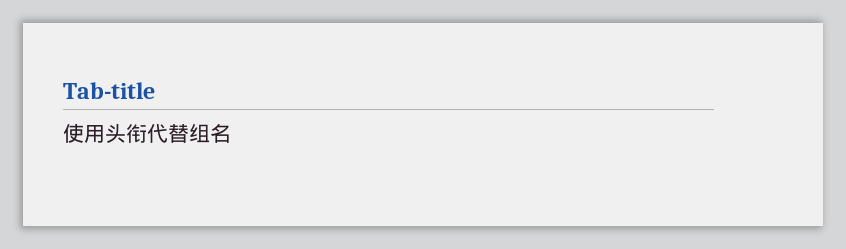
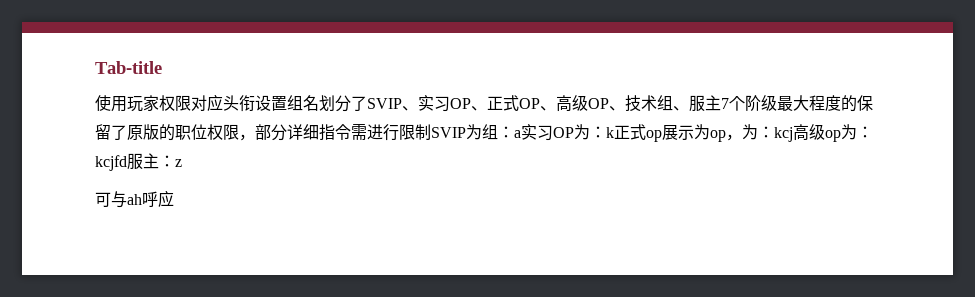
[105,124,231,143] 头衔代替组名 -> [127,94,873,112] [95,124,873,142] [95,153,182,171] [95,190,174,208] 玩家权限对应头衔设置组名划分了SVIP、实习OP、正式OP、高级OP、技术组、服主7个阶级最大程度的保留了原版的职位权限，部分详细指令需进行限制SVIP为组：a实习OP为：k正式op展示为op，为：kcj高级op为：kcjfd服主：z // 可与ah呼应

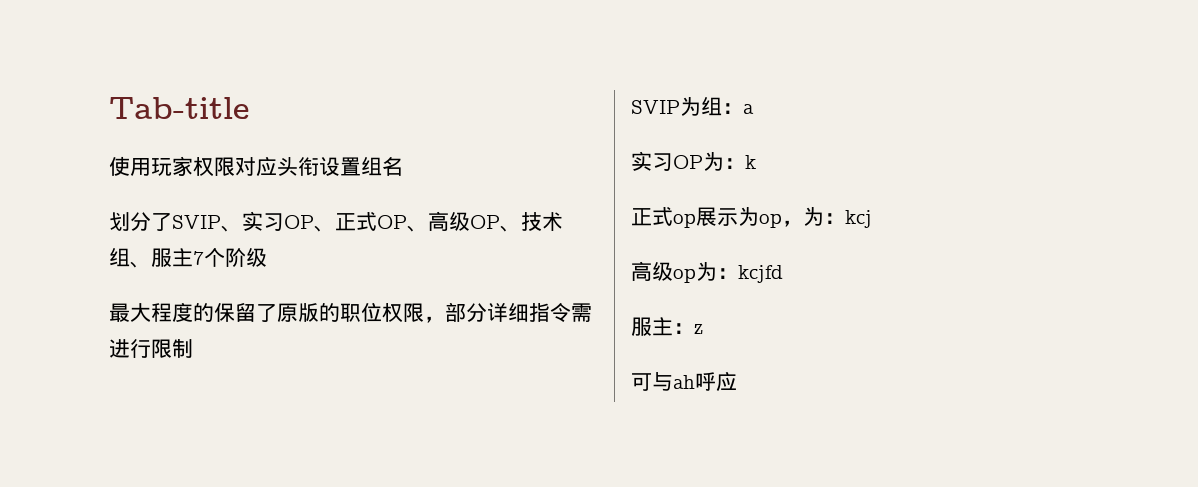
(319, 103) none -> (403, 166) //
(777, 103) none -> (267, 257) //
(431, 132) none -> (193, 348) //
(521, 134) none -> (754, 109) //
(614, 132) none -> (756, 162) //
(793, 134) none -> (872, 219) //
(127, 163) none -> (783, 274) //

